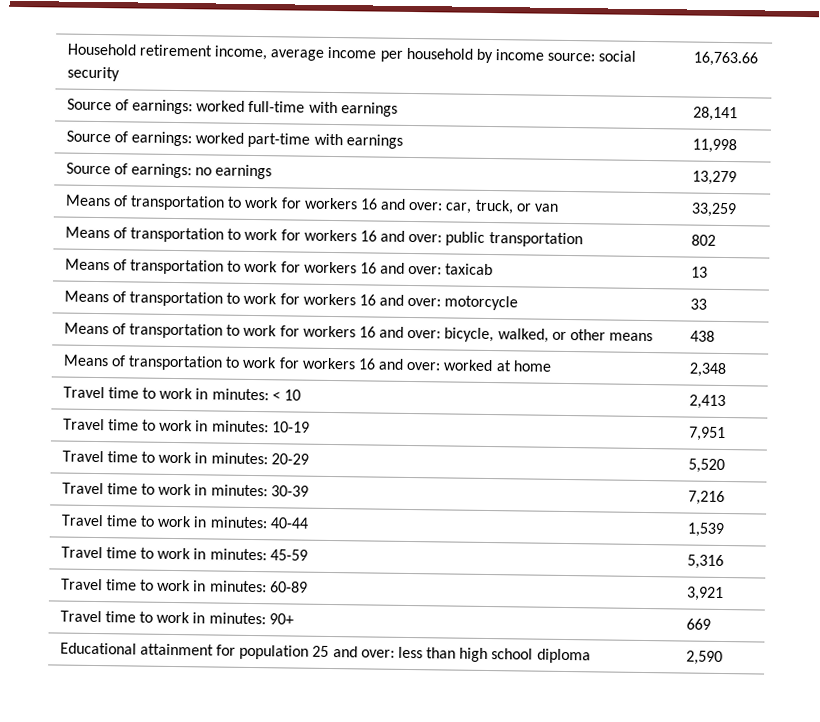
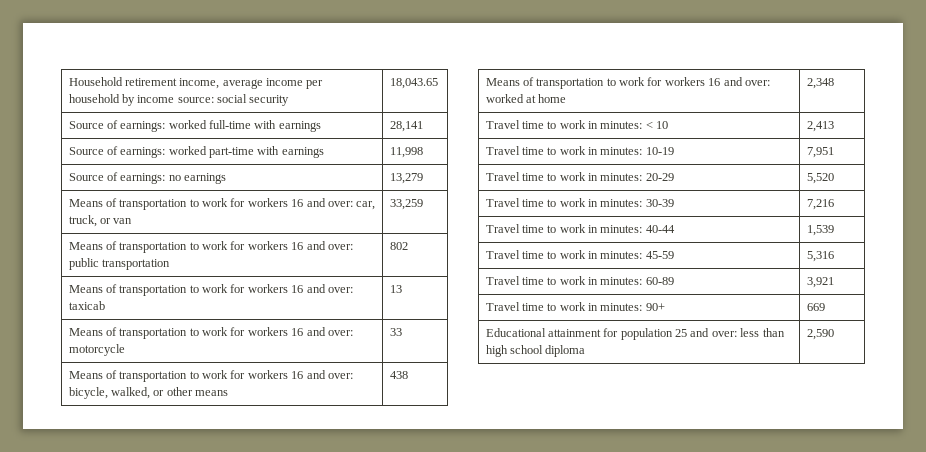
[692,51,758,67] 16,763.66 -> [389,78,438,89] 18,043.65

